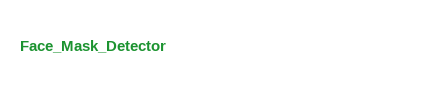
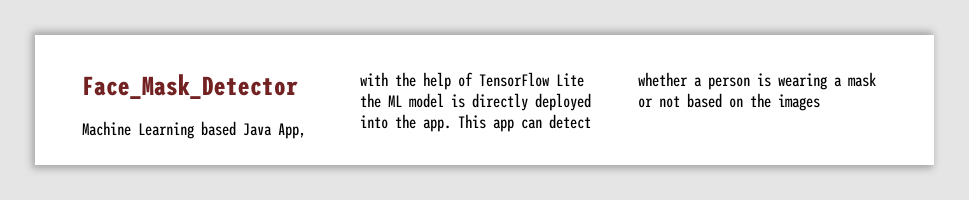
(166, 46) none -> [82,121,306,139] [360,72,584,90] [360,93,591,111] [360,114,591,132] [638,72,876,90] [638,93,820,111] // Machine Learning based Java App, with the help of TensorFlow Lite the ML model is directly deployed into the app. This app can detect whether a person is wearing a mask or not based on the images

